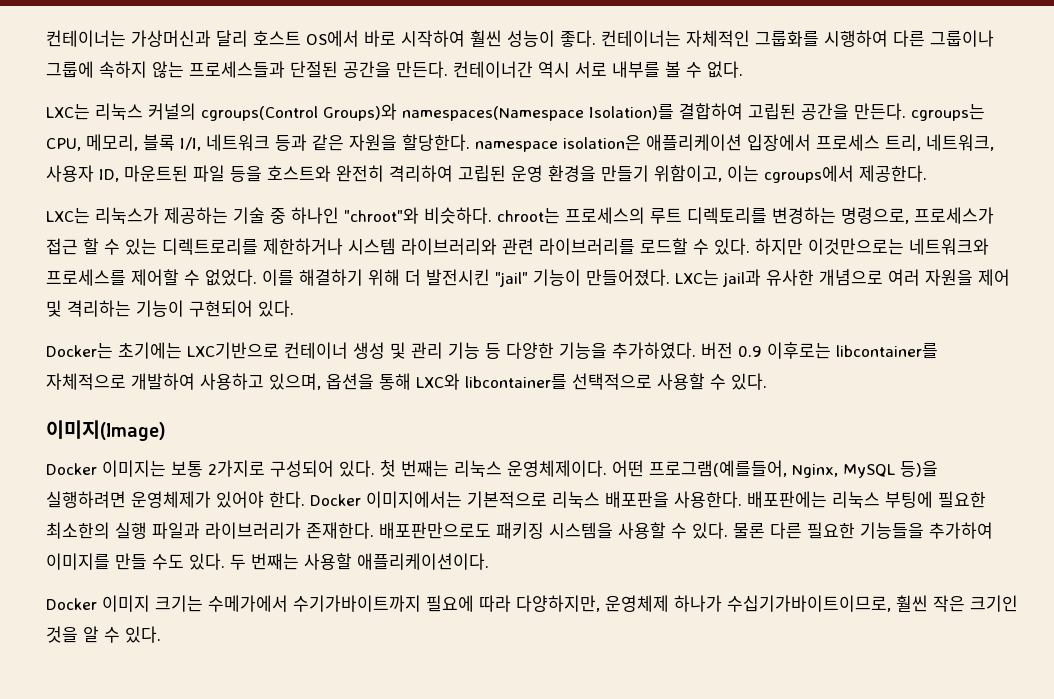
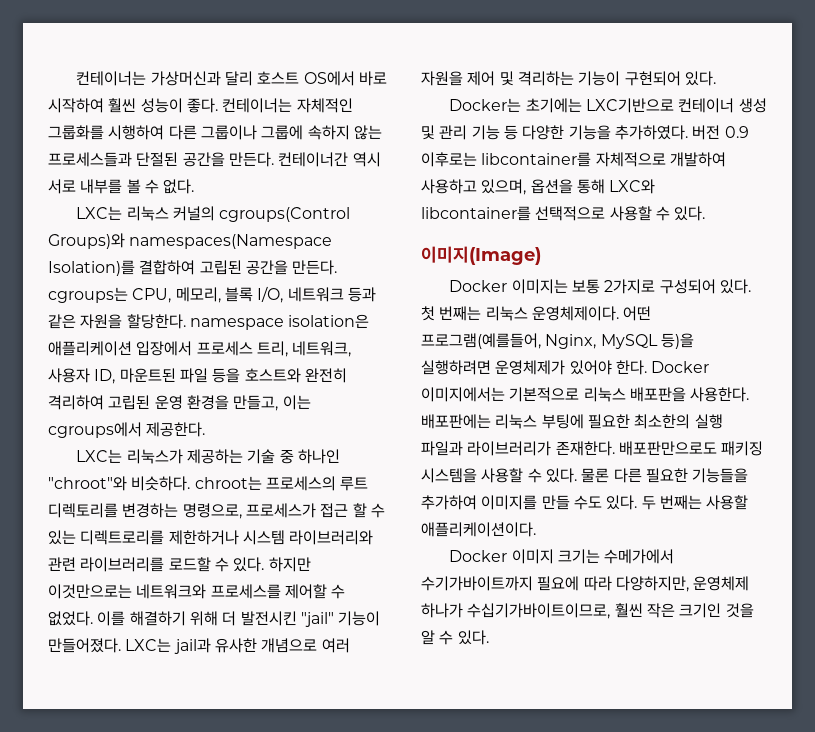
[180,137,201,151] I/I, -> [257,286,284,303] I/O,
[601,165,722,182] 만들기 위함이고, -> [233,395,279,411] 만들고,

